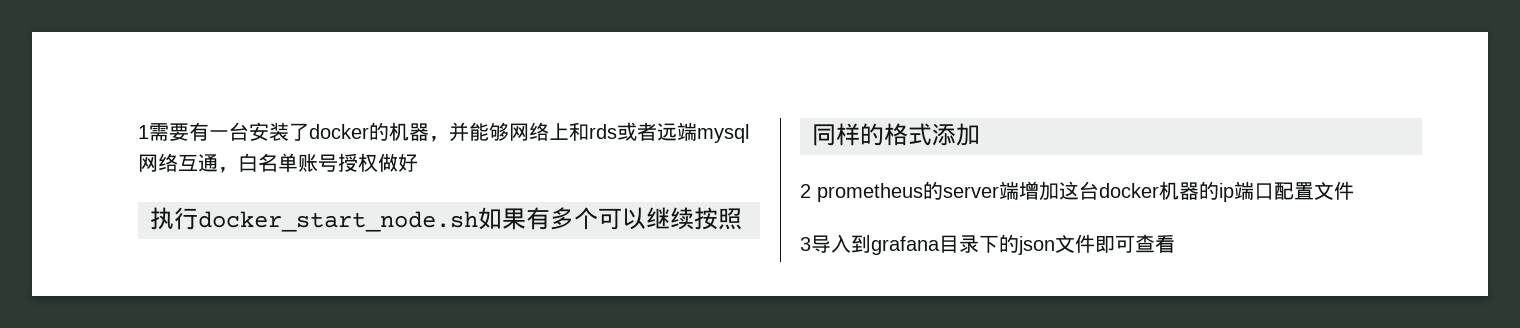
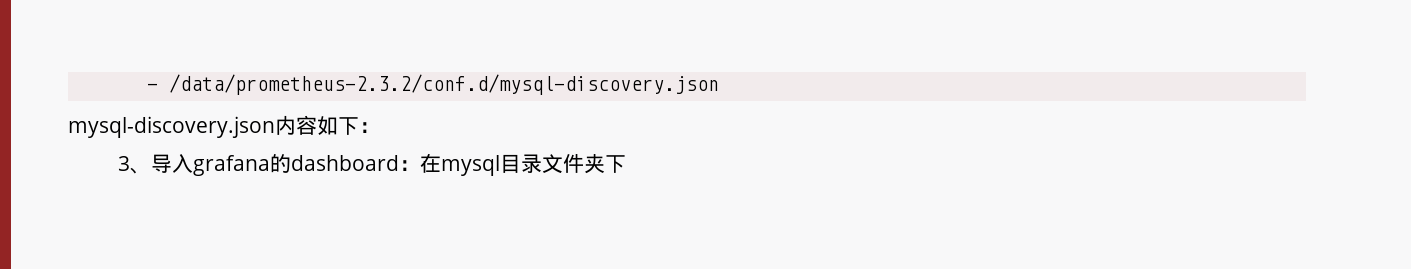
[138,122,749,143] [138,153,418,173] [150,207,742,232] [812,123,980,146] [800,181,1354,202] [800,234,1175,255] 1需要有一台安装了docker的机器，并能够网络上和rds或者远端mysql网络互通，白名单账号授权做好 // 执行docker_start_node.sh如果有多个可以继续按照同样的格式添加 // 2 prometheus的server端增加这台docker机器的ip端口配置文件 // 3导入到grafana目录下的json文件即可查看 -> [146,74,719,95] [68,115,380,138] [118,153,627,176] - /data/prometheus-2.3.2/conf.d/mysql-discovery.json // mysql-discovery.json内容如下： // 3、导入grafana的dashboard：在mysql目录文件夹下

